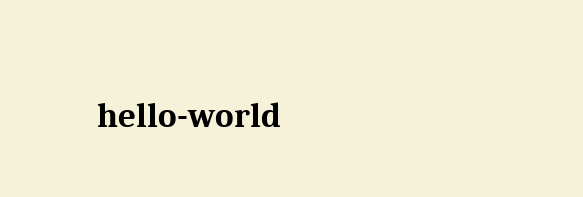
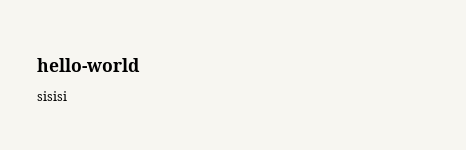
(281, 114) none -> [37,91,67,101] // sisisi

